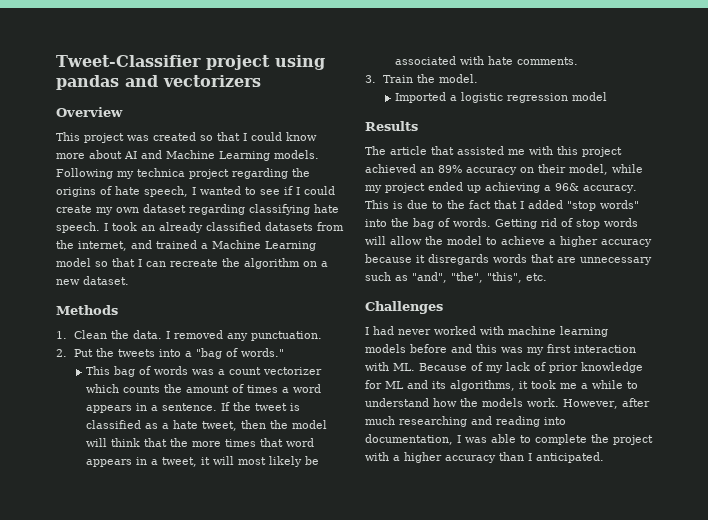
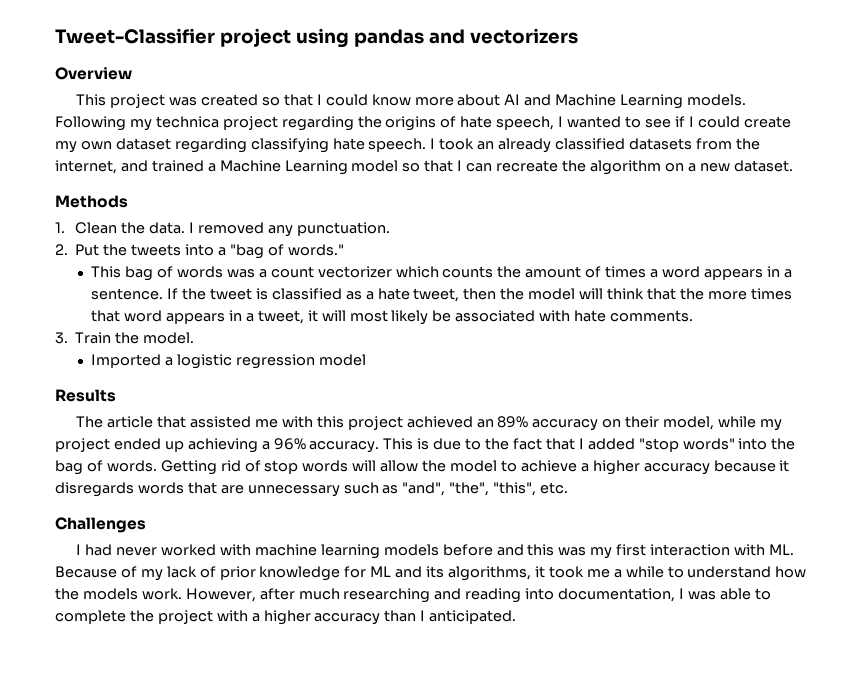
[555,183,579,191] 96& -> [273,438,306,450] 96%

